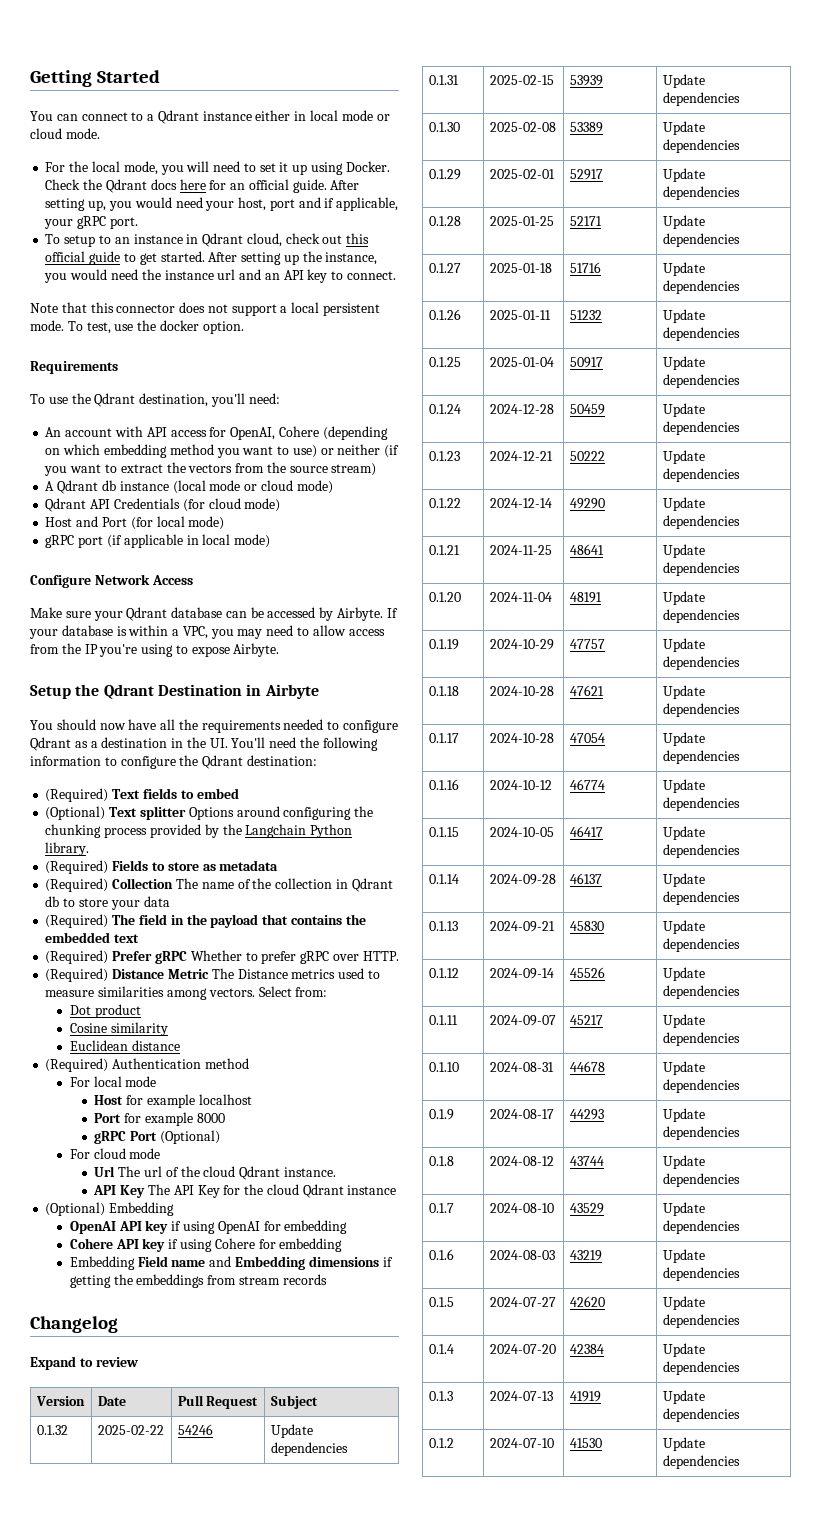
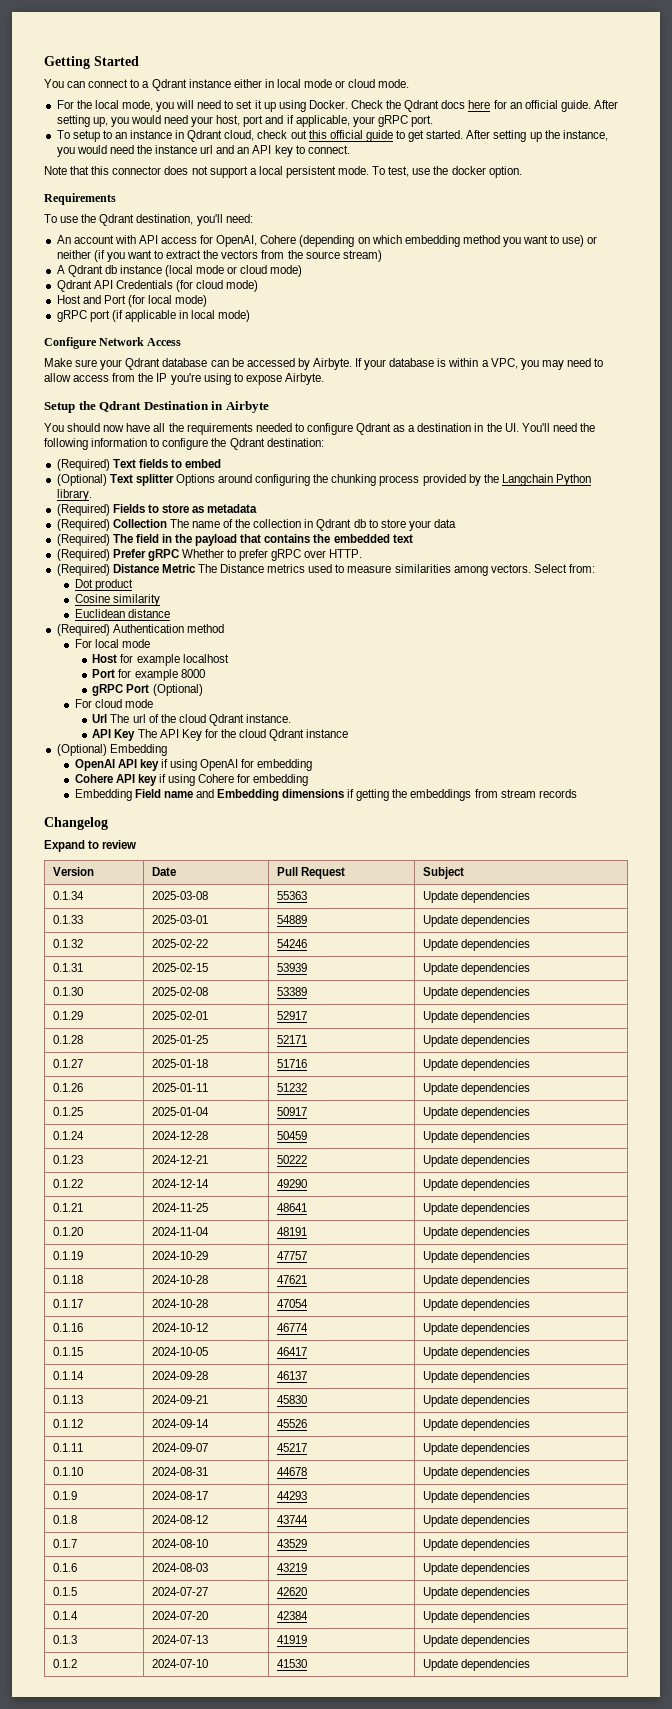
(318, 1402) none -> [52,891,84,900] [151,891,208,900] [276,891,307,900] [422,891,530,903] [52,915,83,924] [151,915,208,924] [276,915,307,924] [422,915,530,927] // 0.1.34 | 2025-03-08 | 55363 | Update dependencies // 0.1.33 | 2025-03-01 | 54889 | Update dependencies

